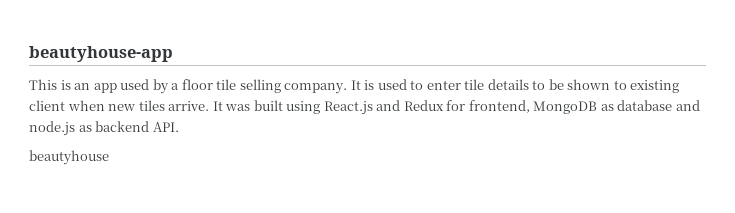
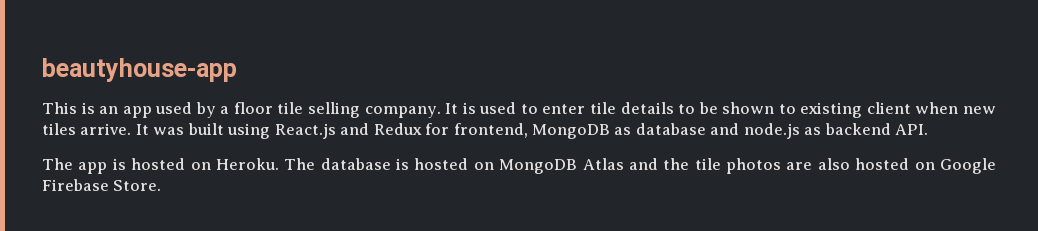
[29,150,109,165] beautyhouse -> [42,158,997,174] [42,179,162,191] The app is hosted on Heroku. The database is hosted on MongoDB Atlas and the tile photos are also hosted on Google Firebase Store.

